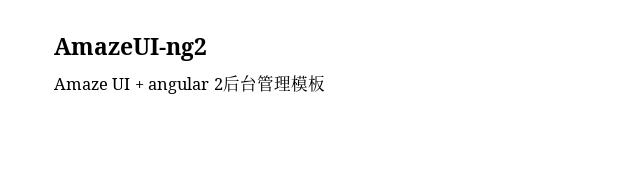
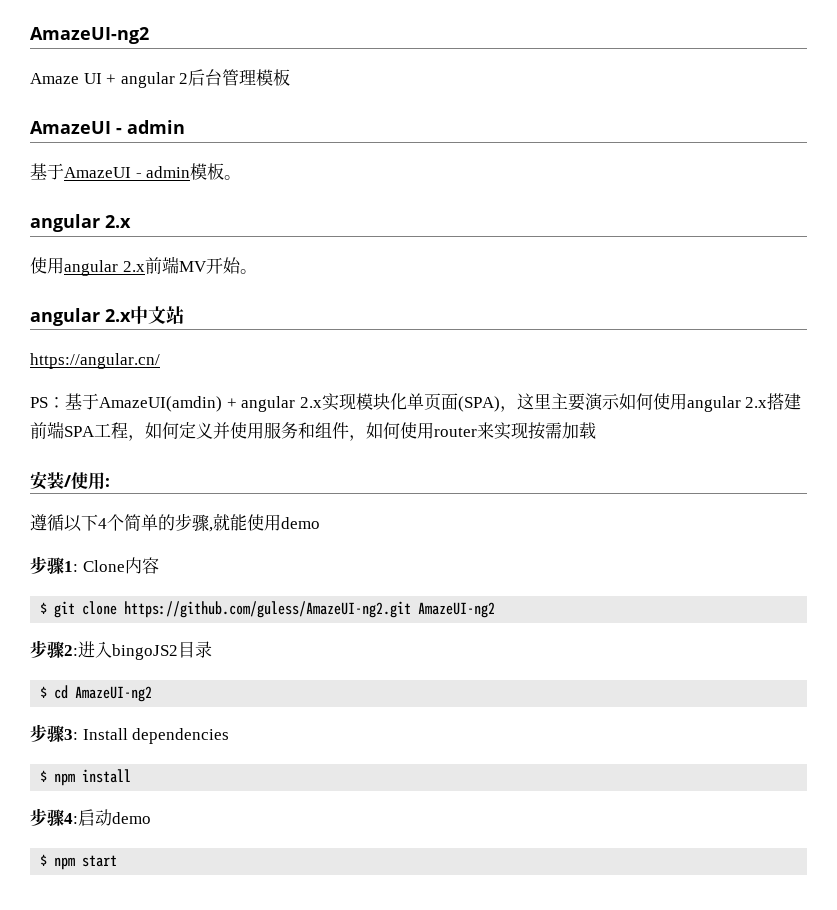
(325, 83) none -> [30,120,185,134] [30,163,242,180] [30,214,131,232] [30,256,257,276] [30,306,184,326] [30,353,160,369] [30,393,802,412] [30,421,596,441] [30,471,110,490] [30,513,320,532] [30,556,159,574] [40,601,496,618] [30,640,212,660] [40,685,153,702] [30,724,230,744] [40,769,132,786] [30,808,151,826] [40,854,118,870] // AmazeUI - admin // 基于AmazeUI - admin模板。 // angular 2.x // 使用angular 2.x前端MV开始。 // angular 2.x中文站 // https://angular.cn/ // PS：基于AmazeUI(amdin) + angular 2.x实现模块化单页面(SPA)，这里主要演示如何使用angular 2.x搭建前端SPA工程，如何定义并使用服务和组件，如何使用router来实现按需加载 // 安装/使用: // 遵循以下4个简单的步骤,就能使用demo // 步骤1: Clone内容 // $ git clone https://github.com/guless/AmazeUI-ng2.git AmazeUI-ng2 // 步骤2:进入bingoJS2目录 // $ cd AmazeUI-ng2 // 步骤3: Install dependencies // $ npm install // 步骤4:启动demo // $ npm start

